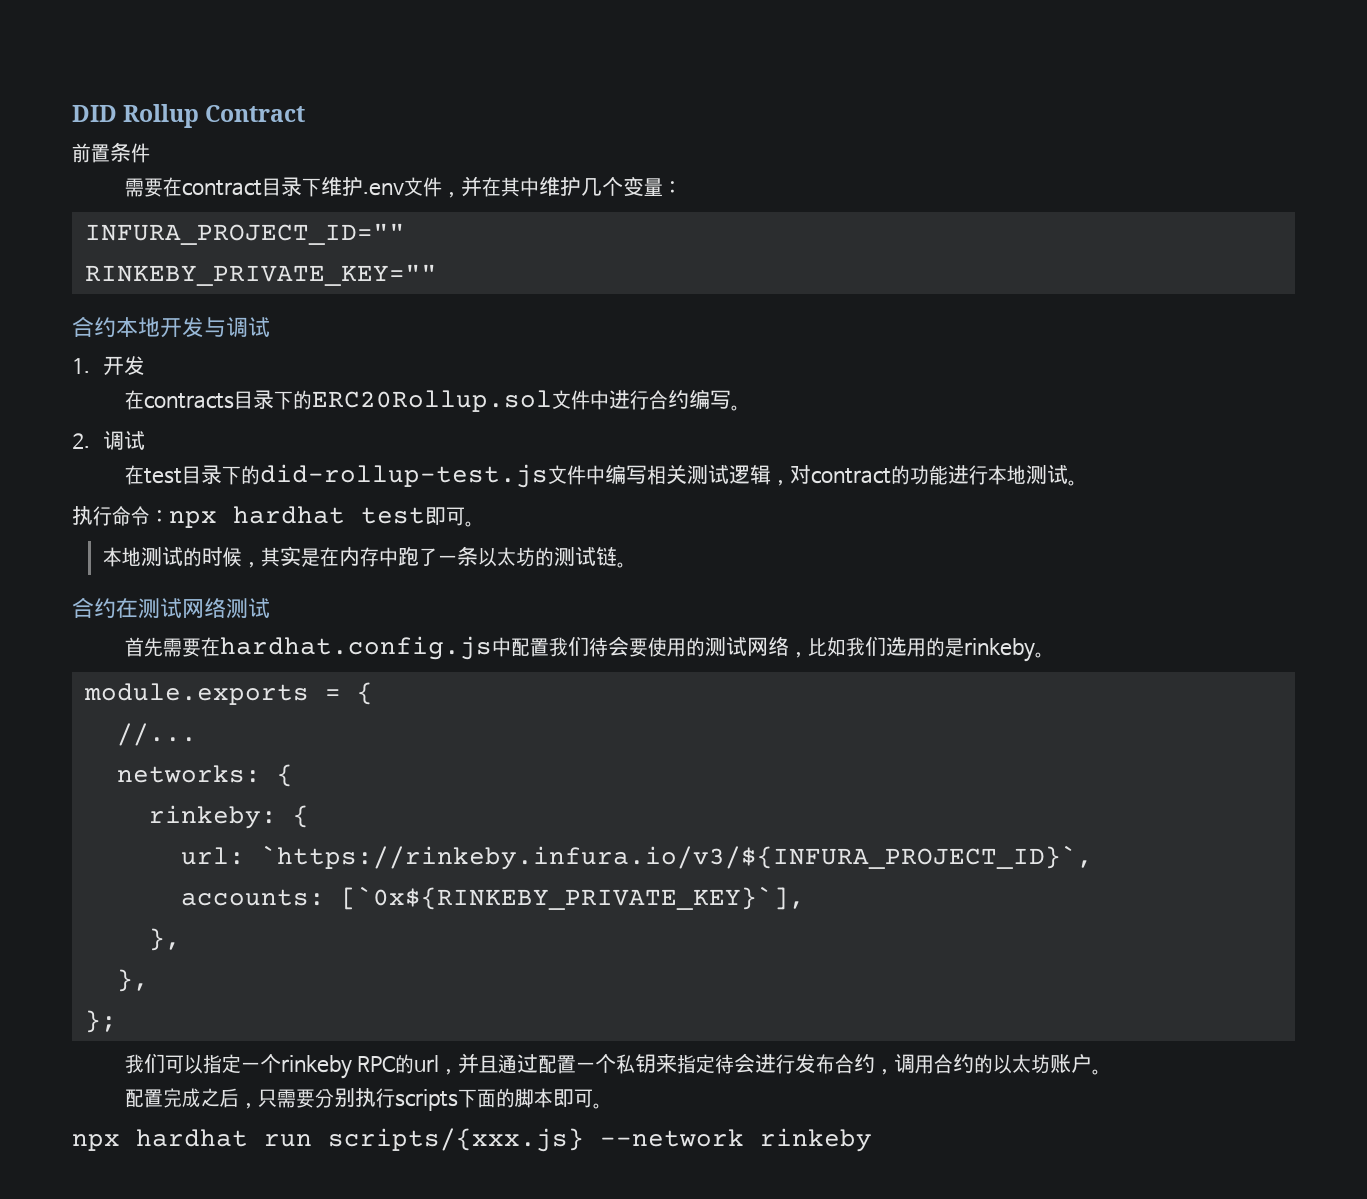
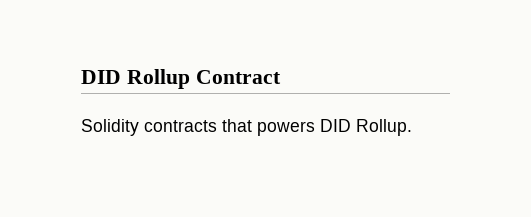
[72,142,150,163] [124,176,682,198] [84,223,405,245] [84,264,437,286] [72,316,270,338] [72,356,145,376] [124,389,740,412] [72,431,145,450] [124,464,1077,488] [72,506,474,528] [102,546,626,568] [72,597,270,619] [124,636,1044,662] [83,682,373,705] [116,723,197,746] [116,764,293,787] [148,805,309,829] [180,845,1093,870] [180,886,805,910] [148,928,181,951] [116,969,149,992] [84,1010,117,1033] [124,1053,1102,1079] [124,1088,602,1111] [72,1128,872,1152] 前置条件 // 需要在contract目录下维护.env文件，并在其中维护几个变量： // INFURA_PROJECT_ID="" // RINKEBY_PRIVATE_KEY="" // 合约本地开发与调试 // 1.开发 // 在contracts目录下的ERC20Rollup.sol文件中进行合约编写。 // 2.调试 // 在test目录下的did-rollup-test.js文件中编写相关测试逻辑，对contract的功能进行本地测试。 // 执行命令：npx hardhat test即可。 // 本地测试的时候，其实是在内存中跑了一条以太坊的测试链。 // 合约在测试网络测试 // 首先需要在hardhat.config.js中配置我们待会要使用的测试网络，比如我们选用的是rinkeby。 // module.exports = { // //... // networks: { // rinkeby: { // url: `https://rinkeby.infura.io/v3/${INFURA_PROJECT_ID}`, // accounts: [`0x${RINKEBY_PRIVATE_KEY}`], // }, // }, // }; // 我们可以指定一个rinkeby RPC的url，并且通过配置一个私钥来指定待会进行发布合约，调用合约的以太坊账户。 // 配置完成之后，只需要分别执行scripts下面的脚本即可。 // npx hardhat run scripts/{xxx.js} --network rinkeby -> [81,119,412,136] Solidity contracts that powers DID Rollup.

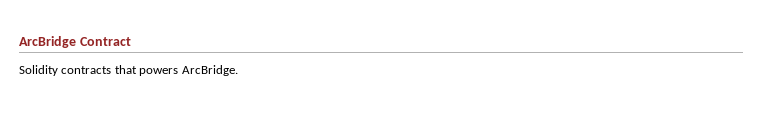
[81,69,190,89] DID Rollup -> [19,36,76,48] ArcBridge
[320,119,412,136] DID Rollup. -> [181,65,238,76] ArcBridge.

